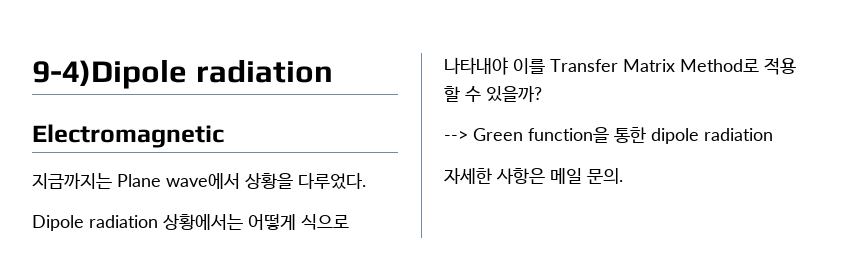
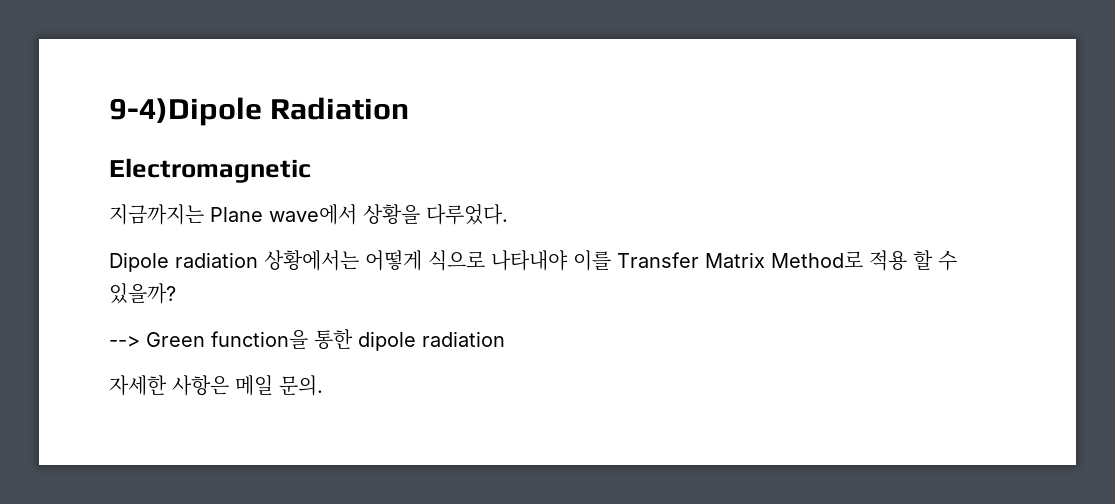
[195,59,333,83] radiation -> [270,97,410,120] Radiation

